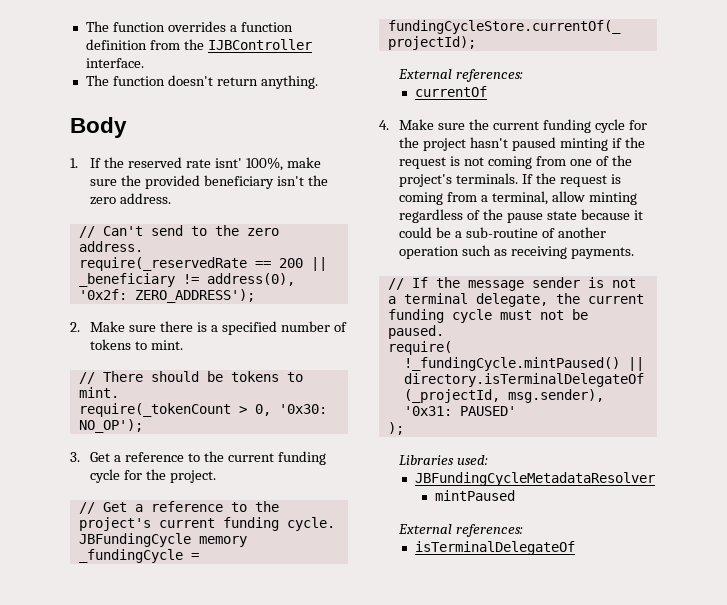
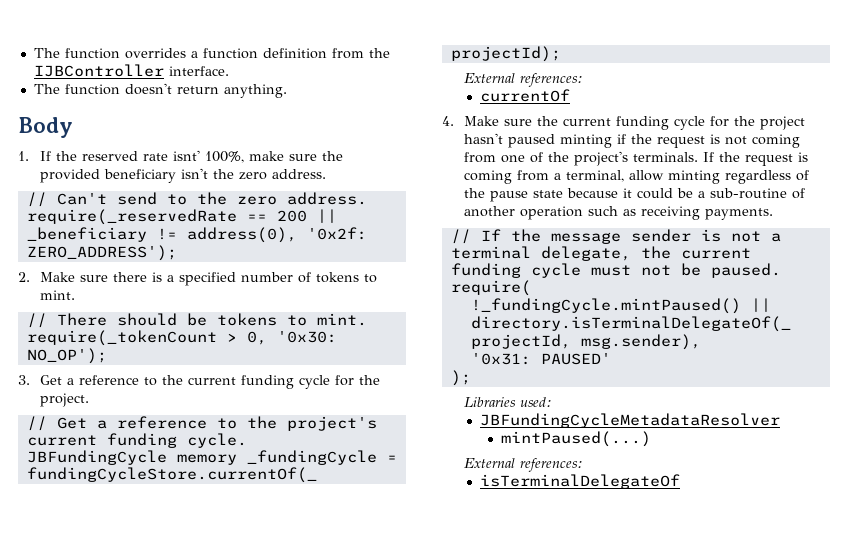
[435,490,516,501] mintPaused -> [501,431,652,447] mintPaused(...)

